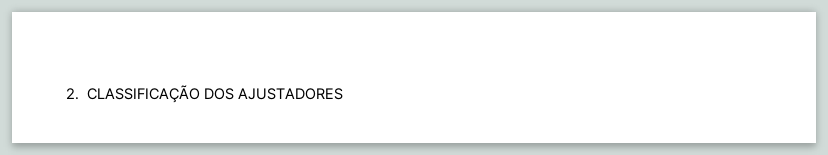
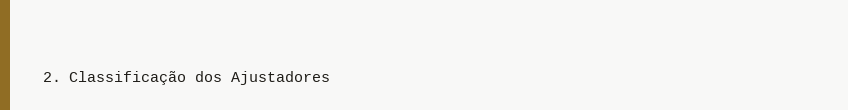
[86,85,343,103] CLASSIFICAÇÃO DOS AJUSTADORES -> [68,71,330,85] Classificação dos Ajustadores

